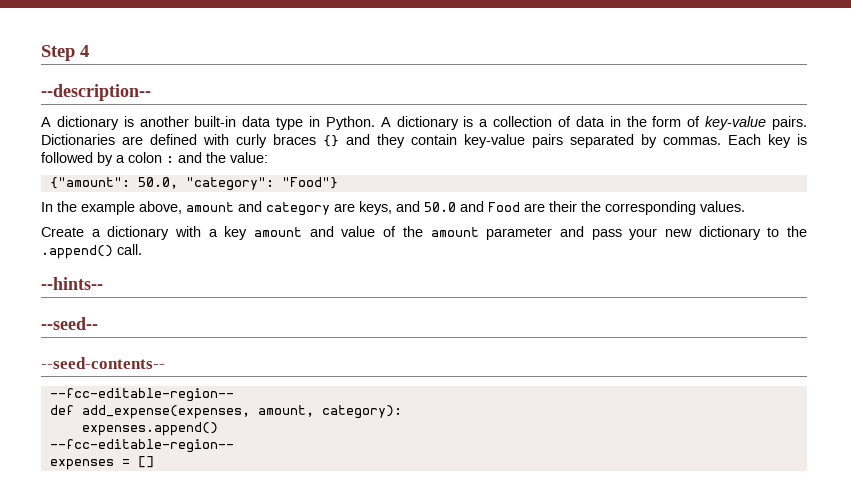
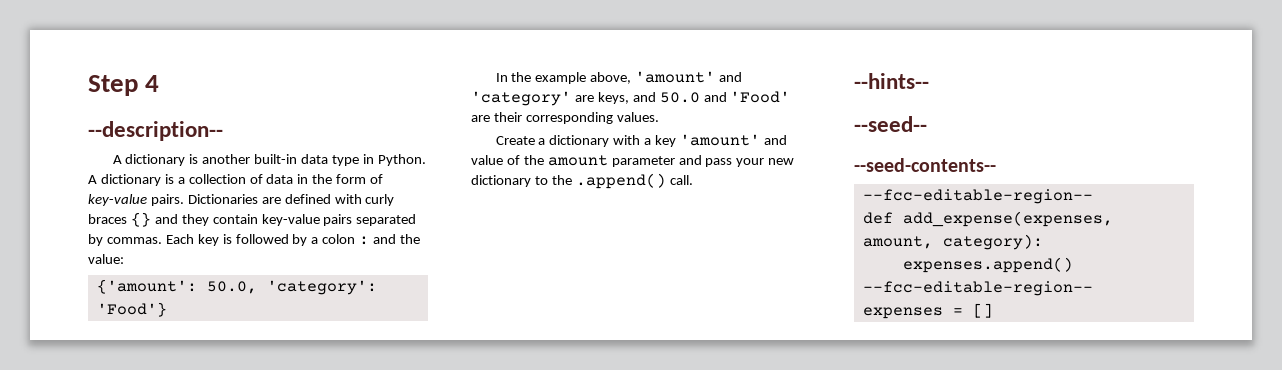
[49,177,338,191] {"amount": 50.0, "category": "Food"} -> [96,279,377,295] [96,302,167,317] {'amount': 50.0, 'category': 'Food'}
[186,201,330,216] amount and category -> [635,71,743,83] [471,91,571,106] 'amount' and 'category'
[488,202,520,212] Food -> [730,91,791,103] 'Food'
[581,201,601,212] the -> (522, 117) none
[254,227,303,237] amount -> [680,134,761,146] 'amount'

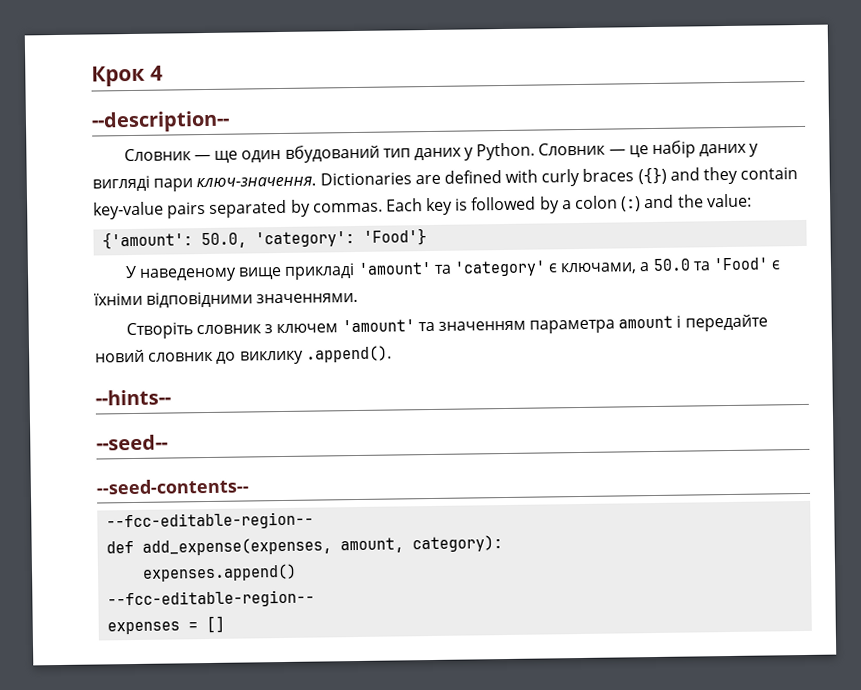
[88,75,138,96] Step -> [91,65,145,87] Крок
[112,154,426,166] [88,174,384,186] [88,194,184,206] A dictionary is another built-in data type in Python. A dictionary is a collection of data in the form of key-value pairs. -> [123,140,760,163] [92,175,317,192] Словник — ще один вбудований тип даних у Python. Словник — це набір даних у вигляді пари ключ-значення.
[130,212,151,227] {} -> [637,166,667,185] ({})
[359,236,370,245] : -> [621,196,642,212] (:)
[495,71,743,84] [471,91,791,106] [471,112,659,124] [495,134,787,147] [471,155,795,167] [471,173,693,189] In the example above, 'amount' and 'category' are keys, and 50.0 and 'Food' are their corresponding values. // Create a dictionary with a key 'amount' and value of the amount parameter and pass your new dictionary to the .append() call. -> [124,257,782,282] [93,291,359,308] [125,314,768,340] [95,345,392,365] У наведеному вище прикладі 'amount' та 'category' є ключами, а 50.0 та 'Food' є їхніми відповідними значеннями. // Створіть словник з ключем 'amount' та значенням параметра amount і передайте новий словник до виклику .append().

